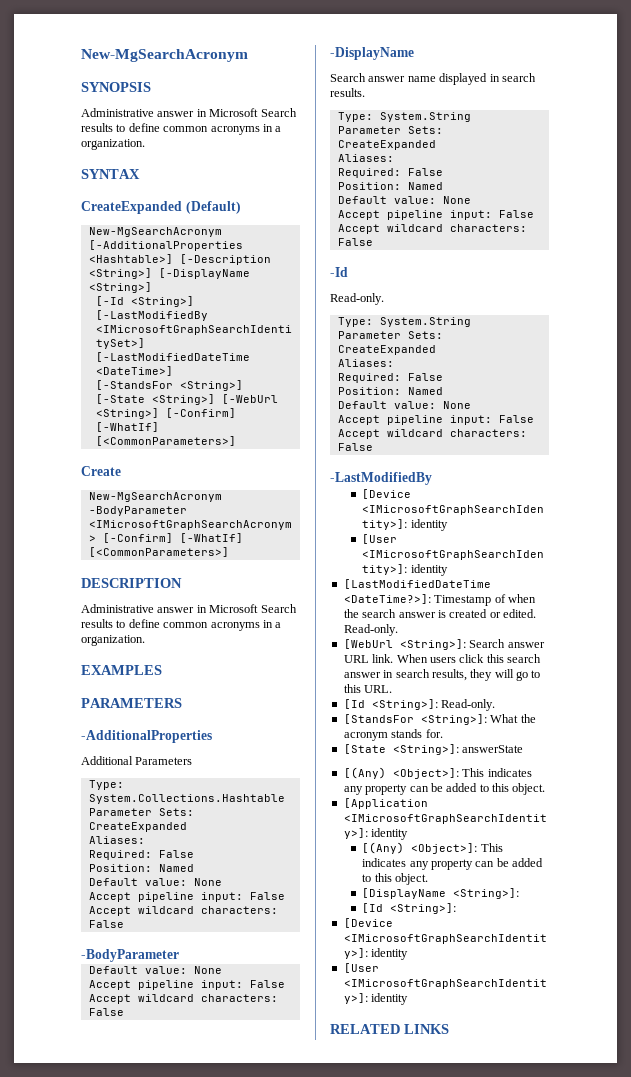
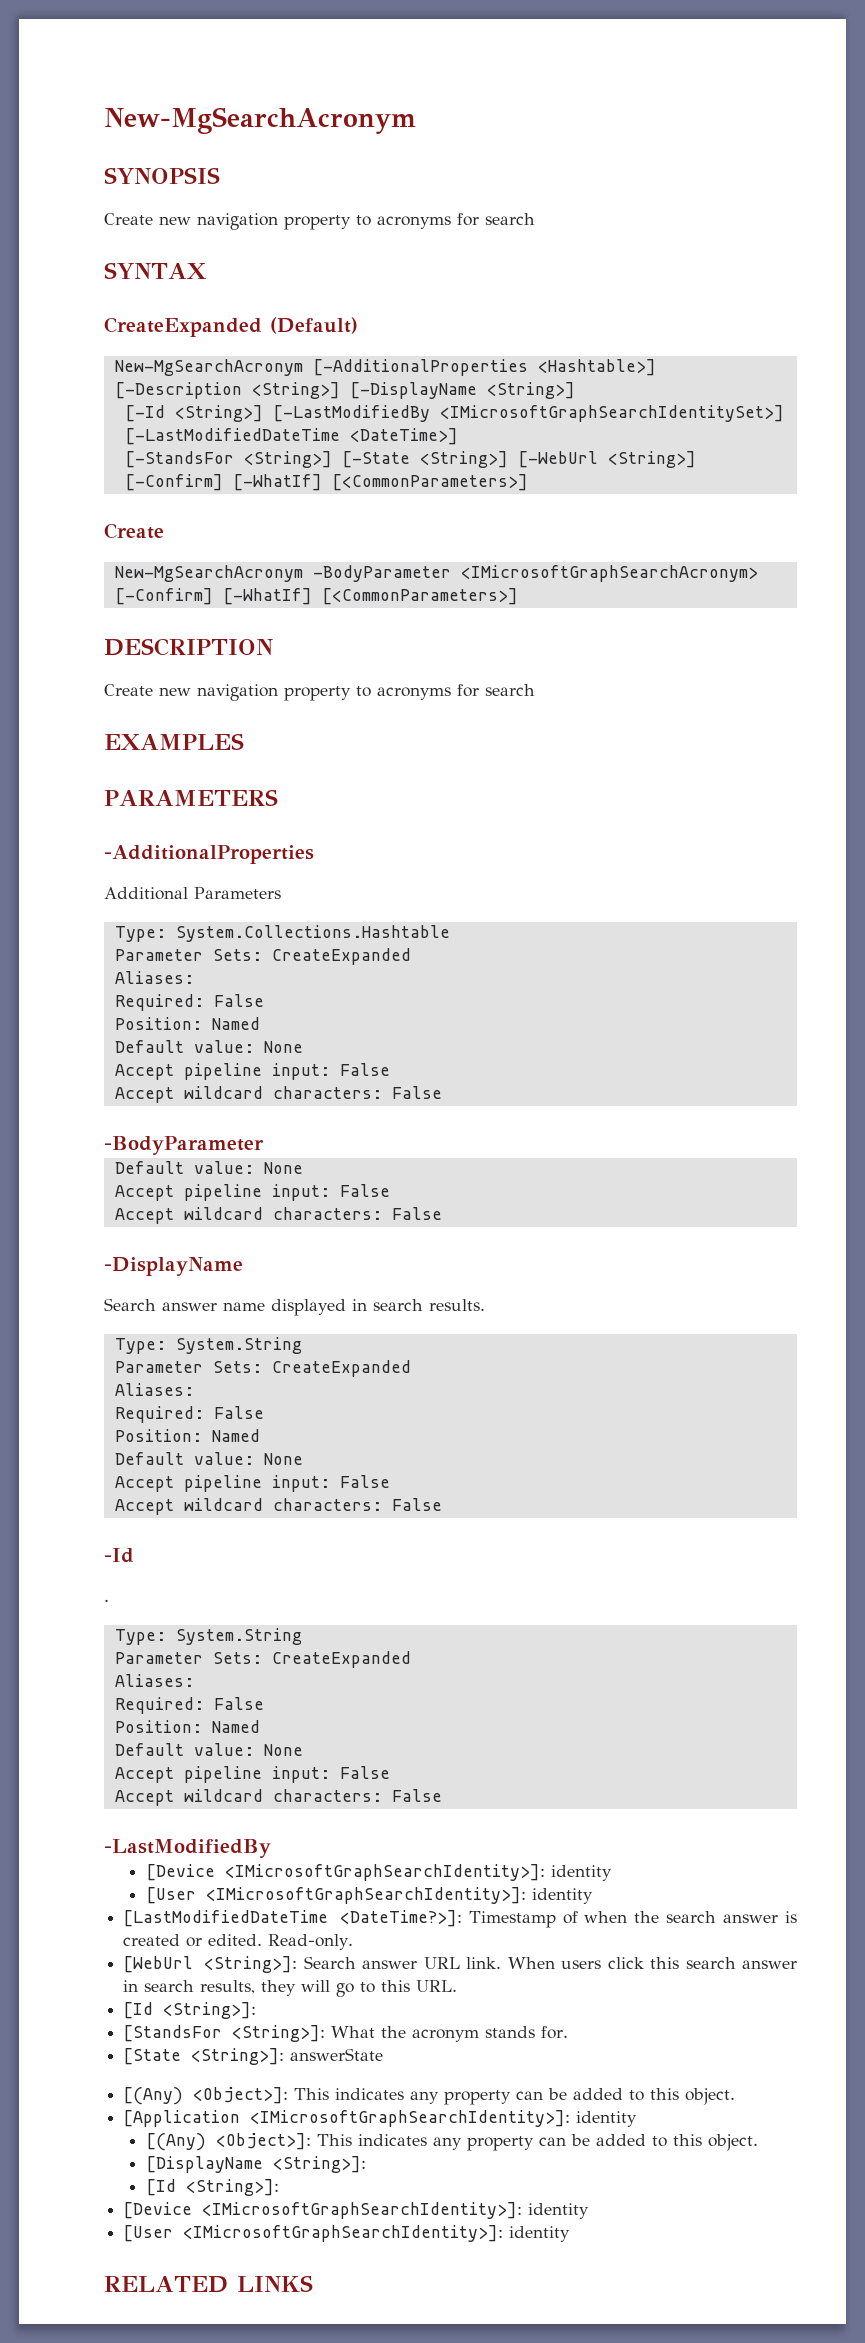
[81,108,297,117] [81,123,282,135] [81,139,145,150] Administrative answer in Microsoft Search results to define common acronyms in a organization. -> [104,213,535,230] Create new navigation property to acronyms for search
[81,604,297,613] [81,619,282,631] [81,635,145,646] Administrative answer in Microsoft Search results to define common acronyms in a organization. -> [104,684,535,701] Create new navigation property to acronyms for search
[330,293,384,305] Read-only. -> [104,1599,109,1602] .
[441,699,496,711] Read-only. -> (257, 2010) none

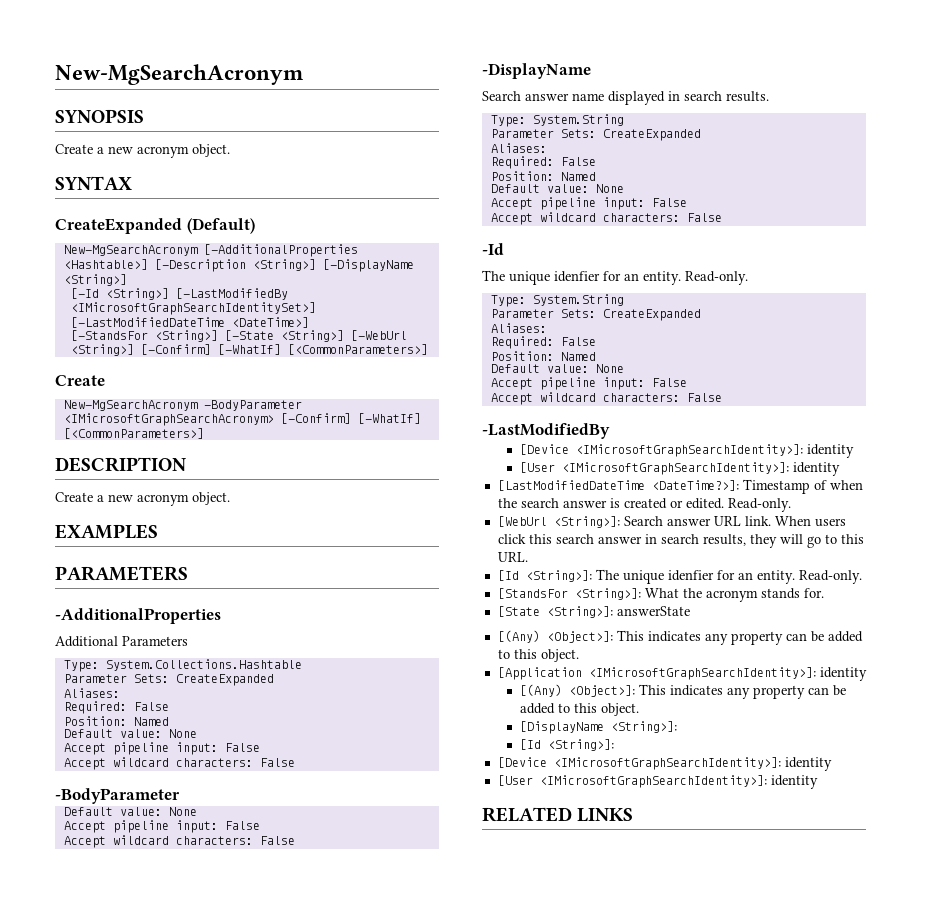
[159,213,535,230] new navigation property to acronyms for search -> [97,144,230,158] a new acronym object.
[159,684,535,701] new navigation property to acronyms for search -> [97,492,230,506] a new acronym object.
[104,1599,109,1602] . -> [482,270,748,285] The unique idenfier for an entity. Read-only.
(257, 2010) none -> [595,569,862,584] The unique idenfier for an entity. Read-only.

